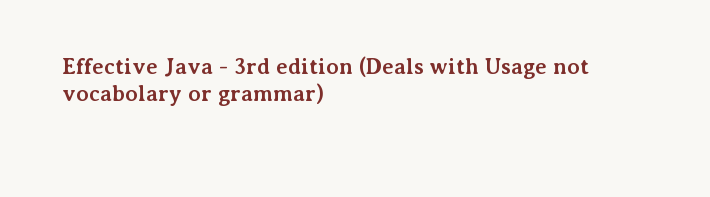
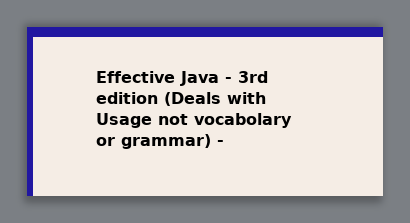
(324, 94) none -> [217,140,224,146] -

